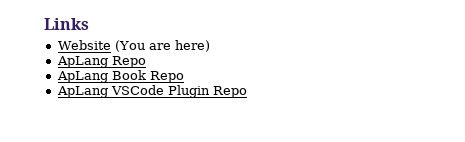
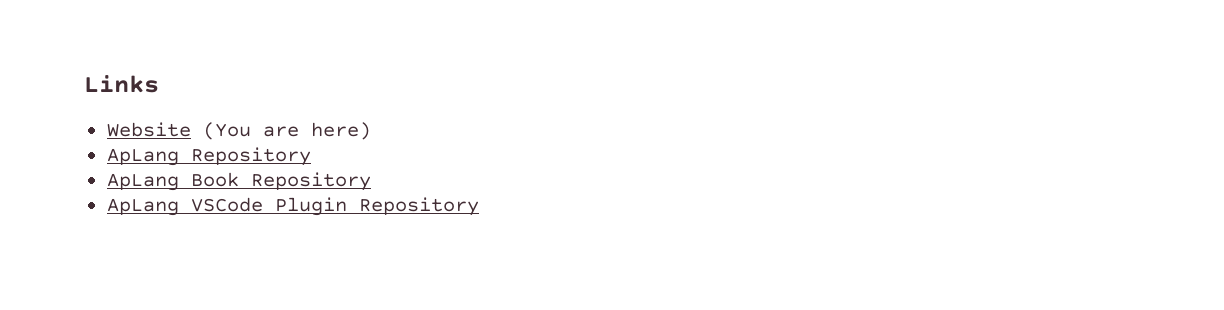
[111,56,146,68] Repo -> [190,147,311,166] Repository
[149,71,184,83] Repo -> [250,172,371,191] Repository
[212,86,247,98] Repo -> [358,197,479,216] Repository

